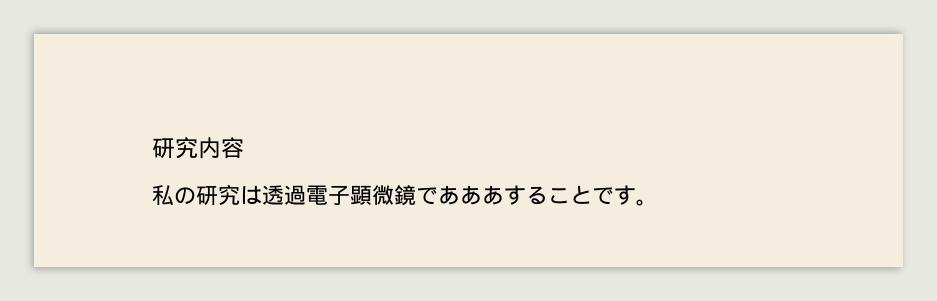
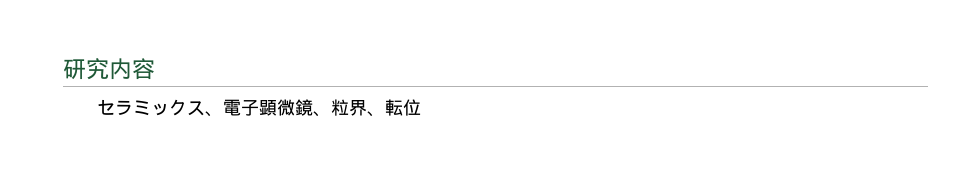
[152,184,658,206] 私の研究は透過電子顕微鏡であああすることです。 -> [96,99,421,117] セラミックス、電子顕微鏡、粒界、転位

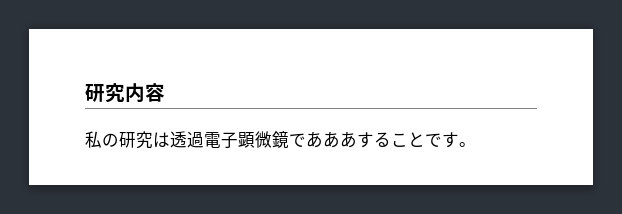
[96,99,421,117] セラミックス、電子顕微鏡、粒界、転位 -> [85,131,476,149] 私の研究は透過電子顕微鏡であああすることです。

